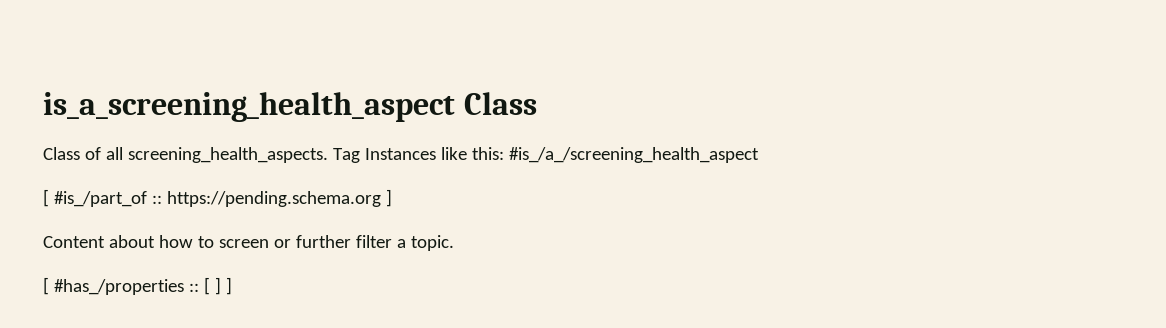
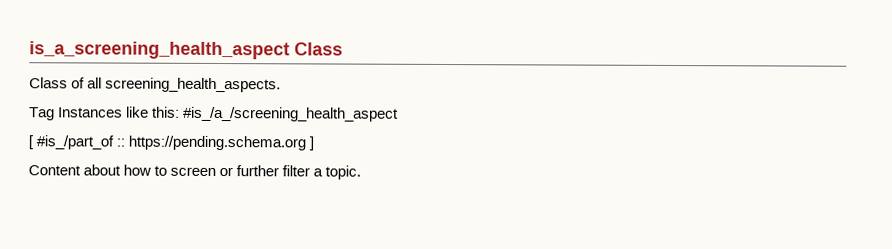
(328, 155) none -> (282, 85) //
[43,277,232,295] // [ #has_/properties :: [ ] ] -> (362, 172) none

